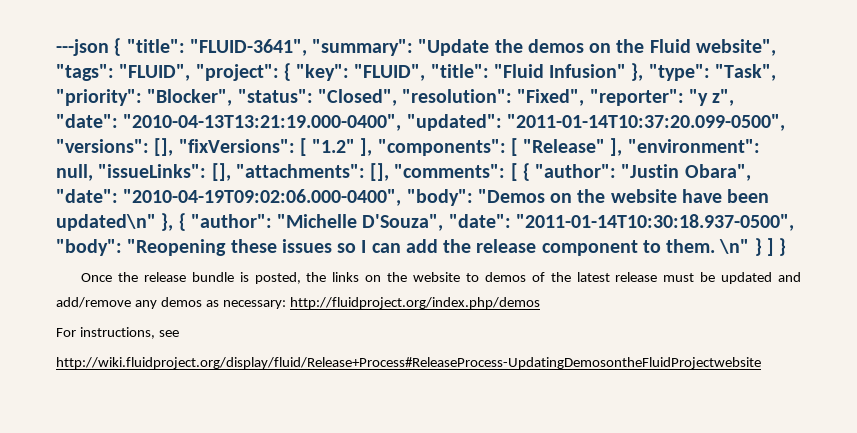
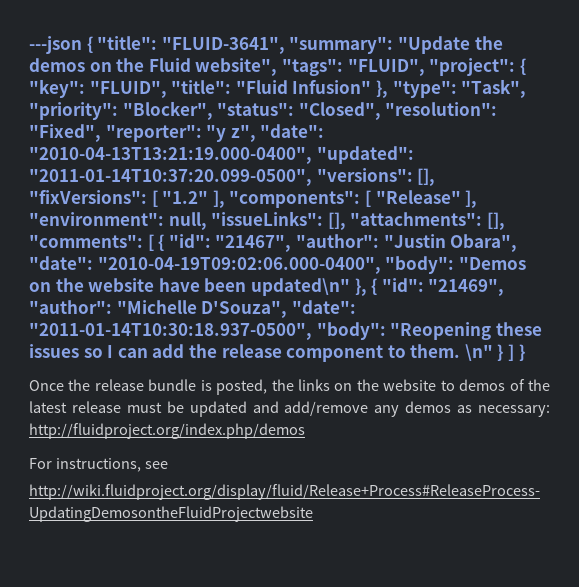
(530, 172) none -> [168,234,292,252] "id": "21467",
(186, 222) none -> [381,278,505,296] "id": "21469",

